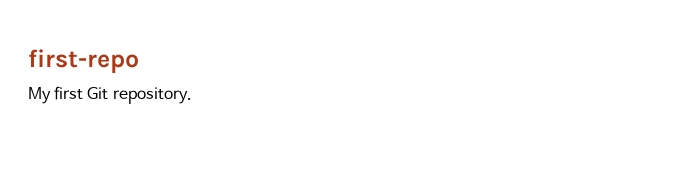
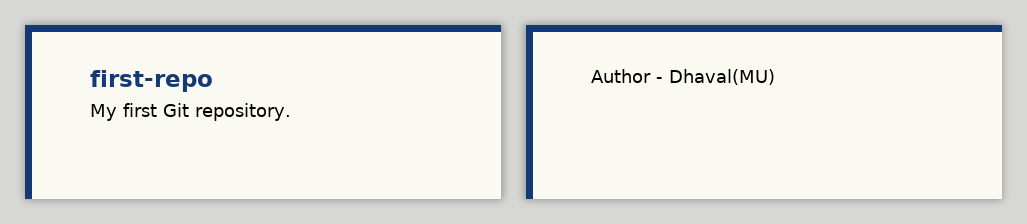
(192, 95) none -> [591,69,775,85] // Author - Dhaval(MU)

